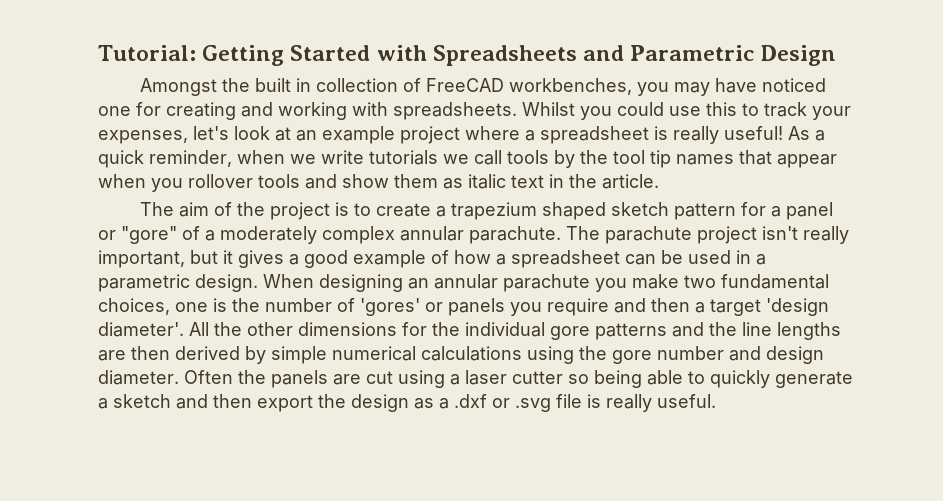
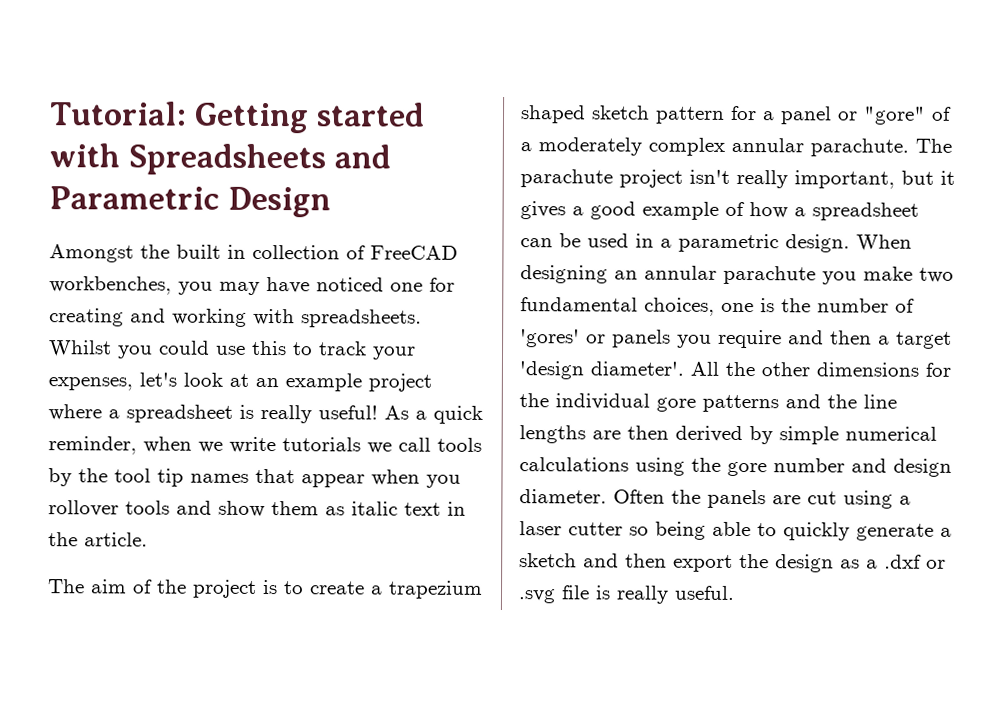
[290,45,371,61] Started -> [315,102,425,127] started

